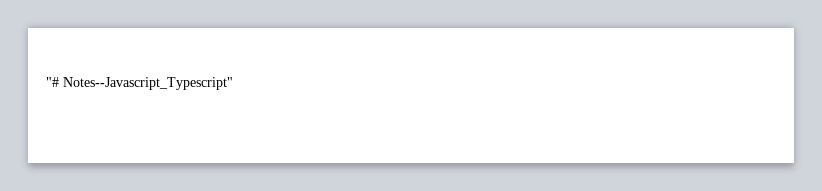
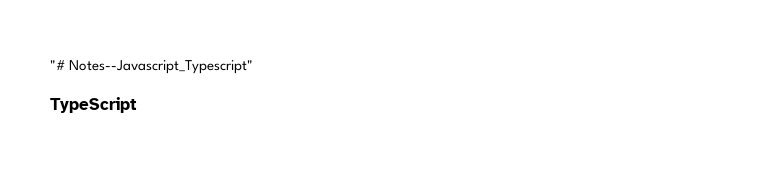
(233, 83) none -> [50,97,137,113] // TypeScript

